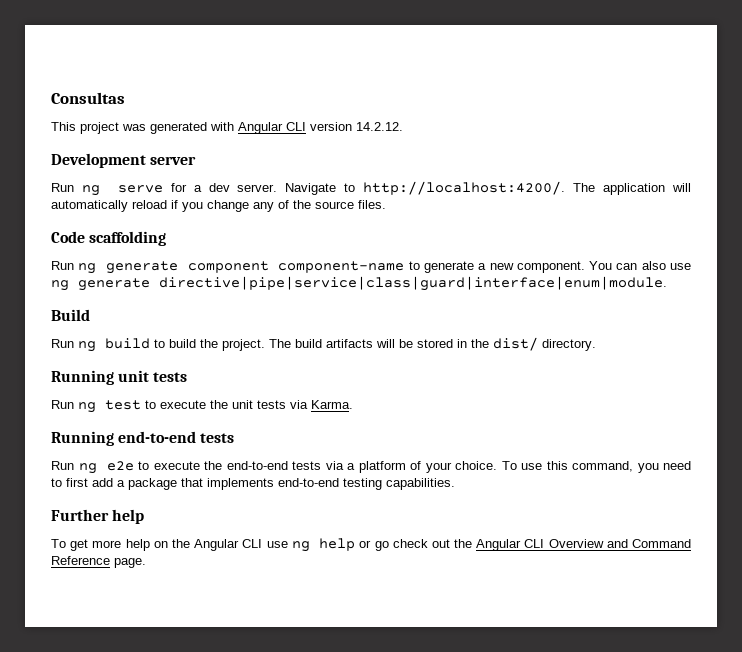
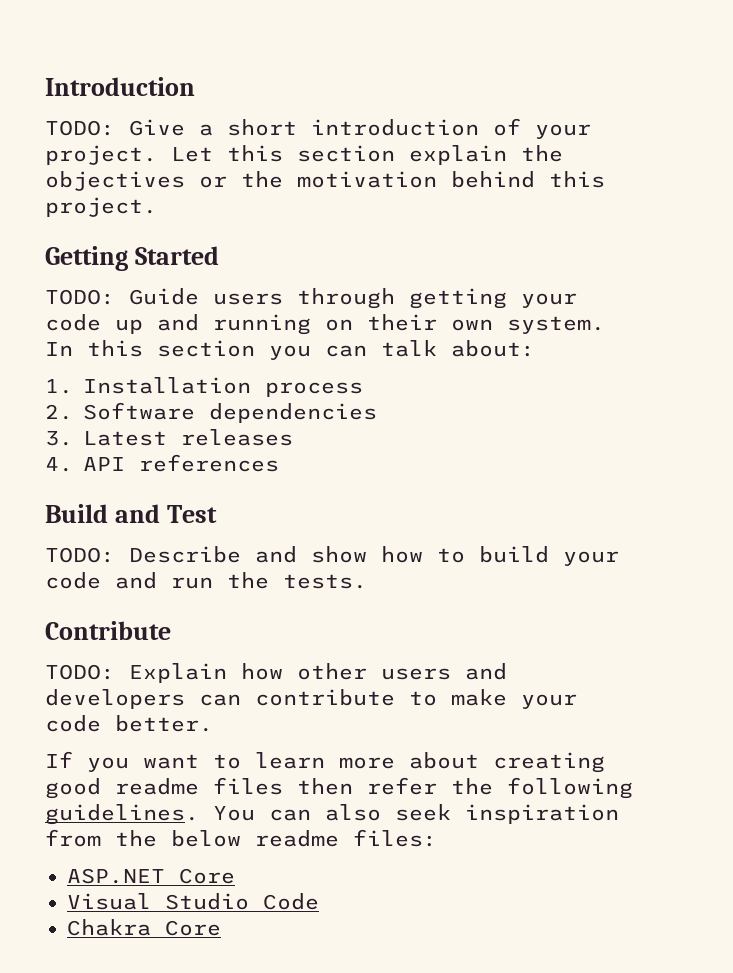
[51,92,125,104] [51,122,403,134] [51,153,197,168] [51,181,691,196] [51,200,386,212] [51,231,167,246] [51,261,691,274] [51,276,667,291] [51,309,90,321] [51,337,596,352] [51,370,188,385] [51,400,353,413] [51,431,235,446] [51,461,692,474] [51,478,455,490] [51,509,145,524] [51,538,692,552] [51,556,146,568] Consultas // This project was generated with Angular CLI version 14.2.12. // Development server // Run ng serve for a dev server. Navigate to http://localhost:4200/. The application will automatically reload if you change any of the source files. // Code scaffolding // Run ng generate component component-name to generate a new component. You can also use ng generate directive|pipe|service|class|guard|interface|enum|module. // Build // Run ng build to build the project. The build artifacts will be stored in the dist/ directory. // Running unit tests // Run ng test to execute the unit tests via Karma. // Running end-to-end tests // Run ng e2e to execute the end-to-end tests via a platform of your choice. To use this command, you need to first add a package that implements end-to-end testing capabilities. // Further help // To get more help on the Angular CLI use ng help or go check out the Angular CLI Overview and Command Reference page. -> [45,77,195,96] [45,118,591,139] [45,145,563,165] [45,171,605,191] [45,197,157,217] [45,246,220,271] [45,288,577,309] [45,314,605,335] [45,340,535,360] [45,377,363,397] [45,402,377,423] [45,429,293,446] [45,454,279,472] [45,504,218,523] [45,546,619,566] [45,572,367,589] [45,621,171,640] [45,663,507,683] [45,689,577,709] [45,715,213,732] [45,751,605,773] [45,777,633,799] [45,804,619,825] [45,829,437,847] [67,868,235,884] [67,893,319,910] [67,919,221,936] Introduction // TODO: Give a short introduction of your project. Let this section explain the objectives or the motivation behind this project. // Getting Started // TODO: Guide users through getting your code up and running on their own system. In this section you can talk about: // 1. Installation process // 2. Software dependencies // 3. Latest releases // 4. API references // Build and Test // TODO: Describe and show how to build your code and run the tests. // Contribute // TODO: Explain how other users and developers can contribute to make your code better. // If you want to learn more about creating good readme files then refer the following guidelines. You can also seek inspiration from the below readme files: // ASP.NET Core // Visual Studio Code // Chakra Core

